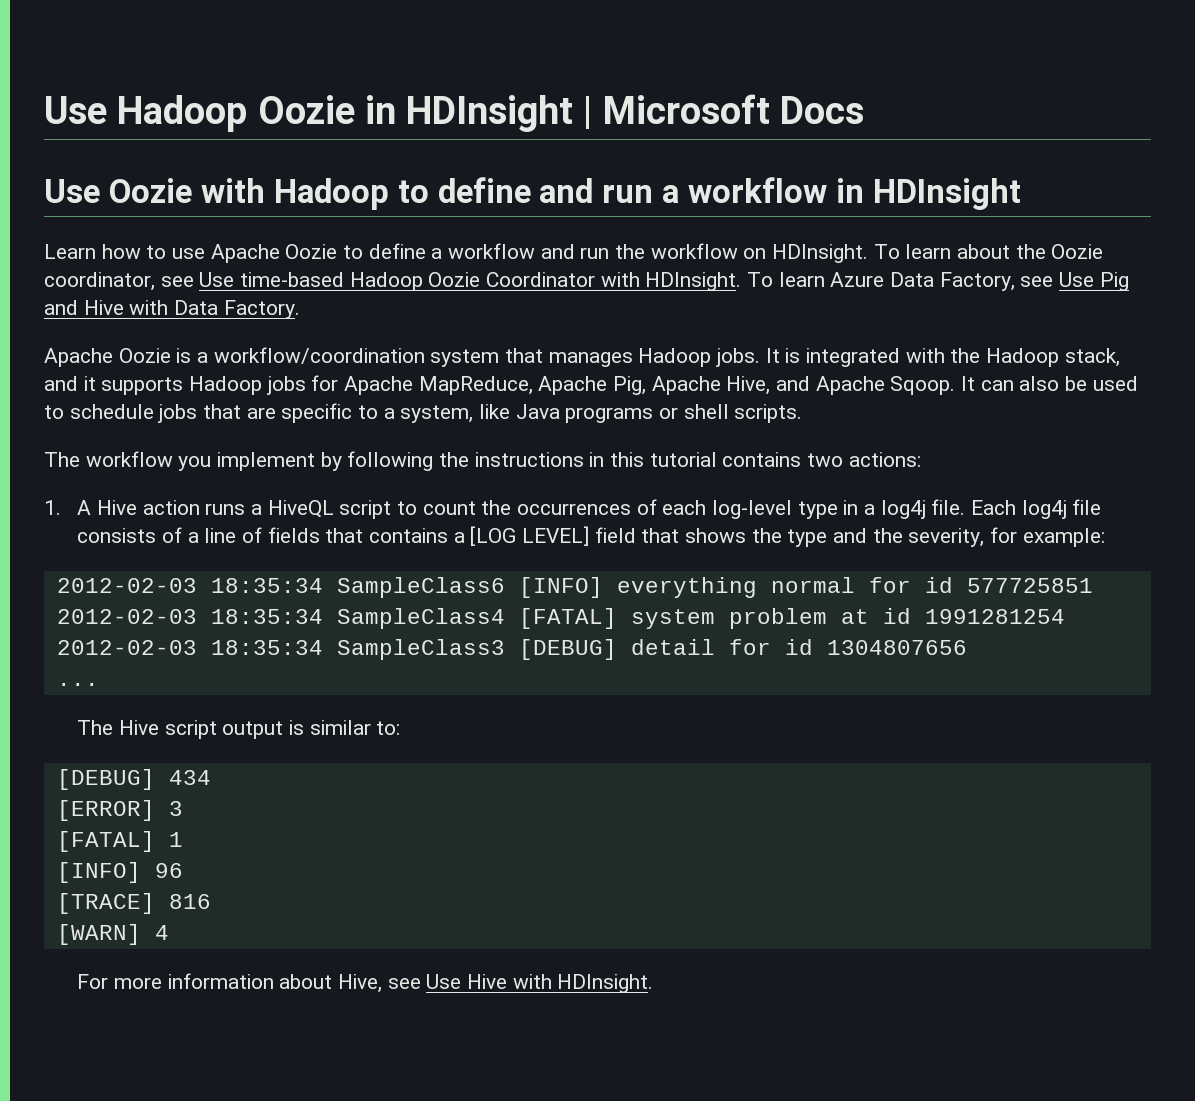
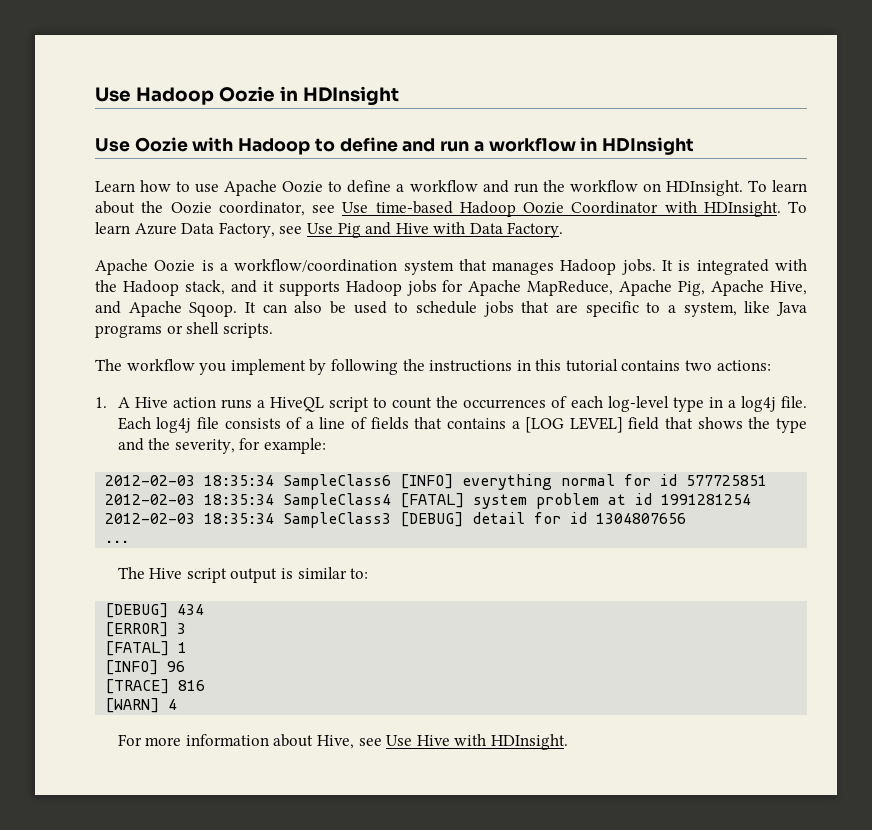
[583,94,864,129] | Microsoft Docs -> (399, 96) none

